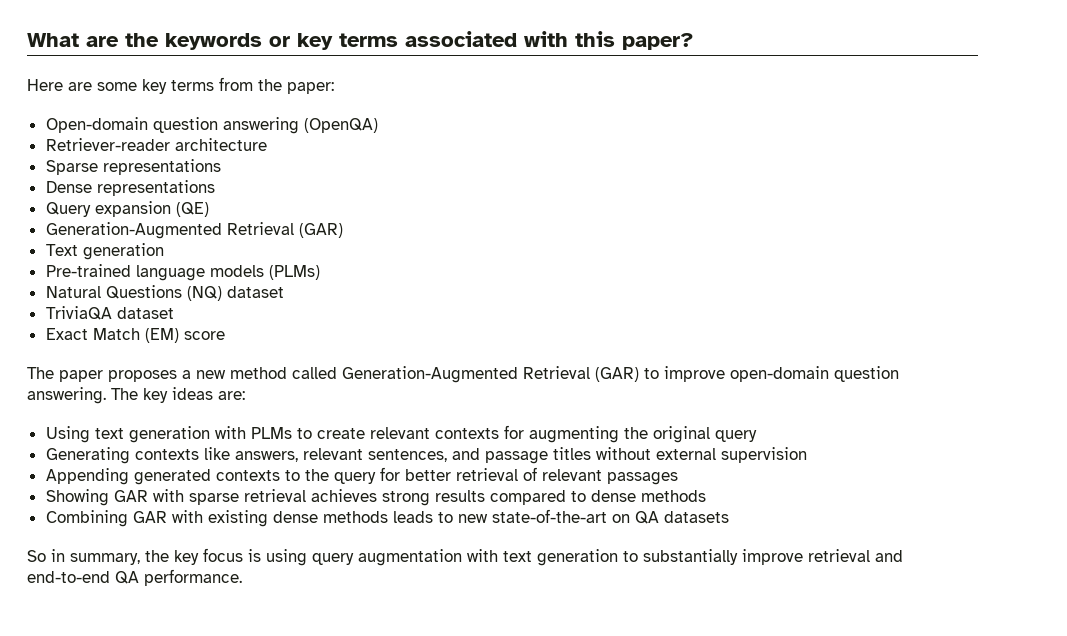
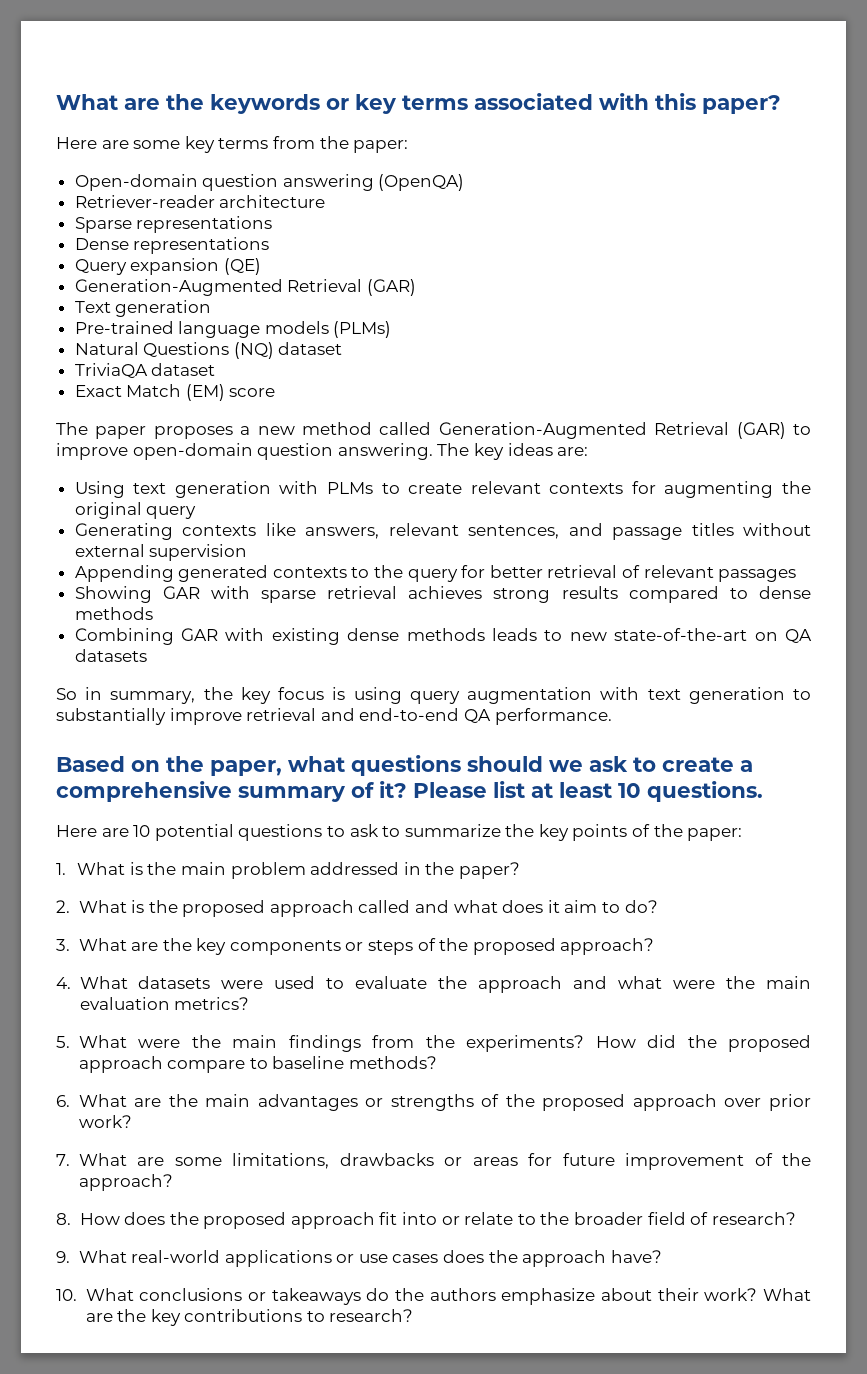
(242, 577) none -> [56,755,753,776] [56,781,763,802] [56,824,743,841] [56,862,521,879] [56,900,658,917] [56,938,655,955] [56,976,811,993] [79,997,250,1010] [56,1035,811,1052] [78,1056,437,1073] [56,1094,811,1111] [78,1115,132,1128] [56,1153,811,1170] [78,1174,173,1191] [56,1212,796,1229] [56,1250,662,1267] [56,1288,811,1305] [85,1309,414,1326] // Based on the paper, what questions should we ask to create a comprehensive summary of it? Please list at least 10 questions. // Here are 10 potential questions to ask to summarize the key points of the paper: // 1. What is the main problem addressed in the paper? // 2. What is the proposed approach called and what does it aim to do? // 3. What are the key components or steps of the proposed approach? // 4. What datasets were used to evaluate the approach and what were the main evaluation metrics? // 5. What were the main findings from the experiments? How did the proposed approach compare to baseline methods? // 6. What are the main advantages or strengths of the proposed approach over prior work? // 7. What are some limitations, drawbacks or areas for future improvement of the approach? // 8. How does the proposed approach fit into or relate to the broader field of research? // 9. What real-world applications or use cases does the approach have? // 10. What conclusions or takeaways do the authors emphasize about their work? What are the key contributions to research?

